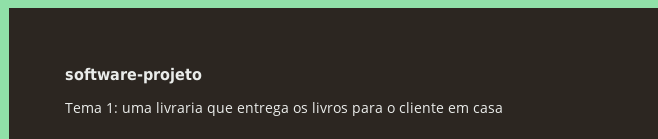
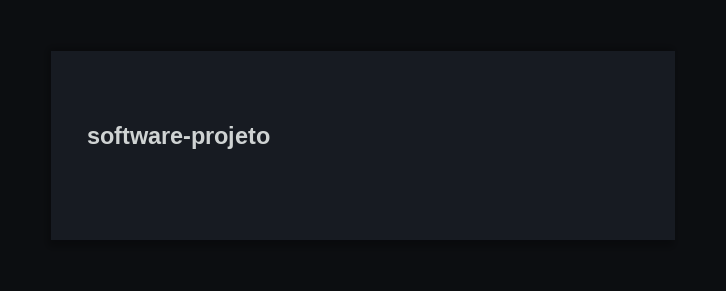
[65,102,503,116] // Tema 1: uma livraria que entrega os livros para o cliente em casa -> (270, 137) none

